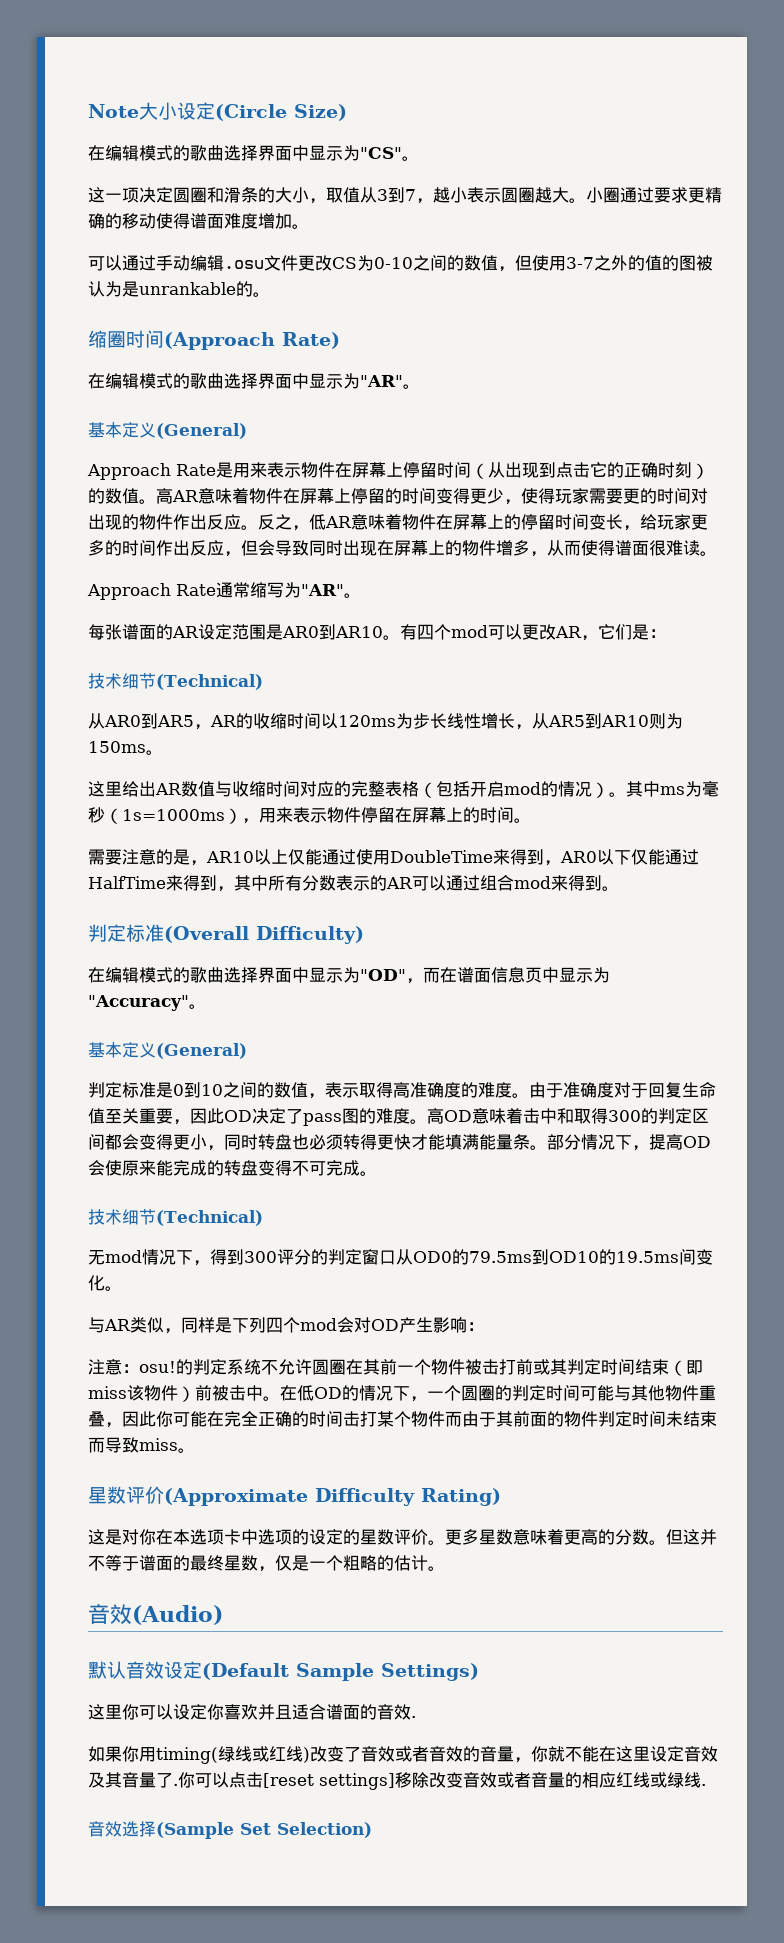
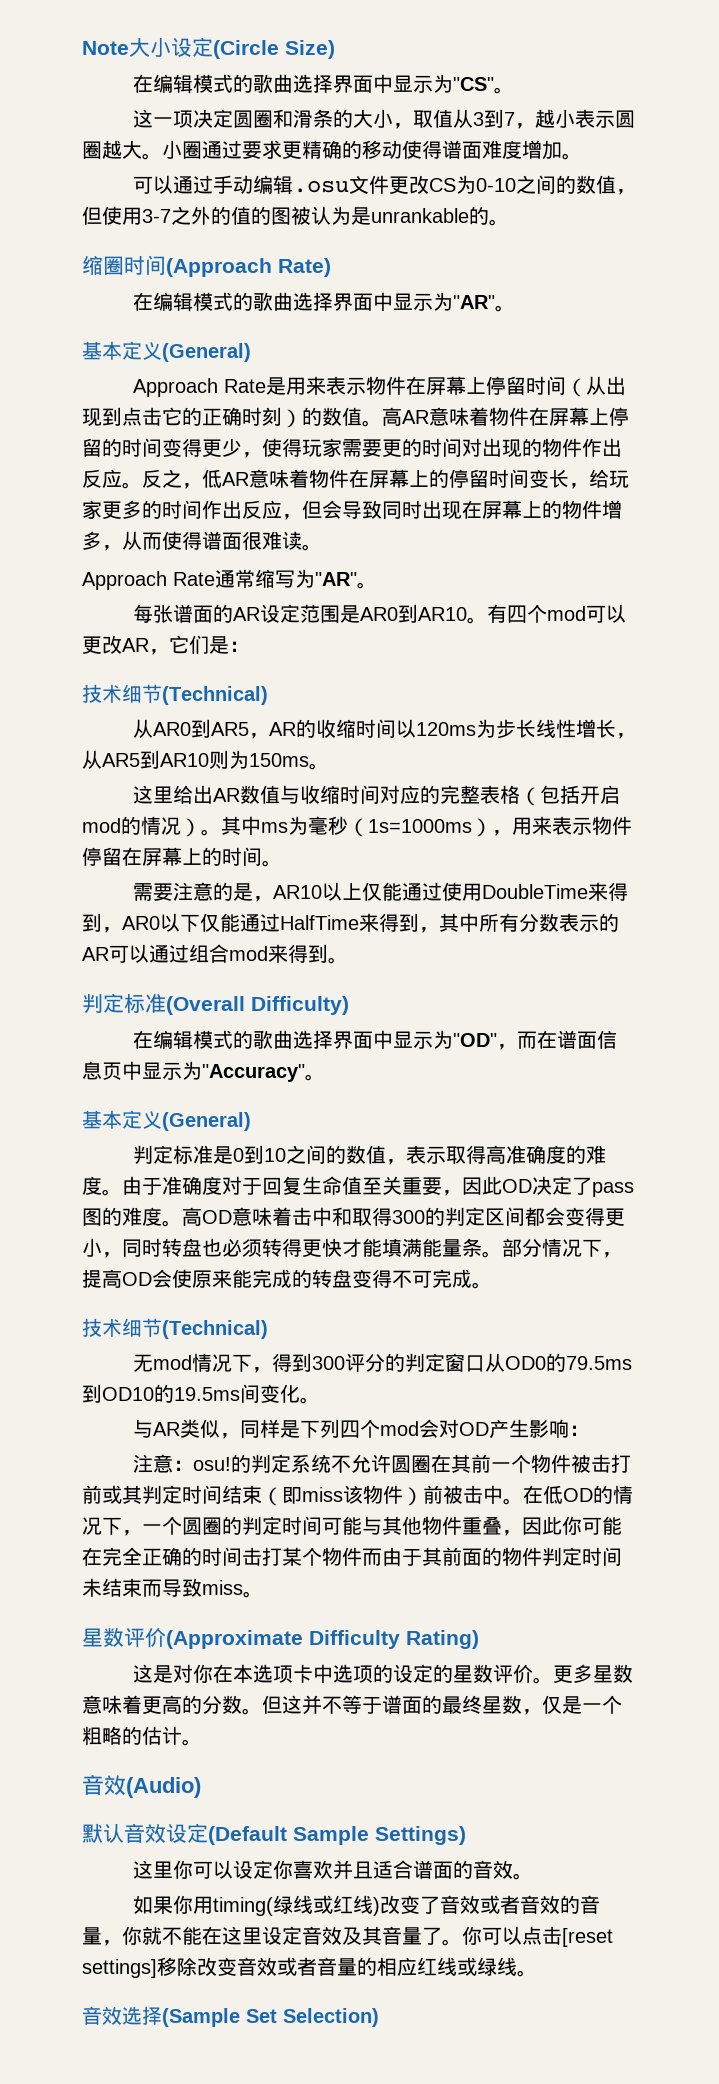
[411,1716,416,1718] . -> [513,1873,534,1880] 。
[173,1784,178,1786] . -> [442,1939,462,1946] 。
[701,1784,706,1786] . -> [517,1970,537,1977] 。

